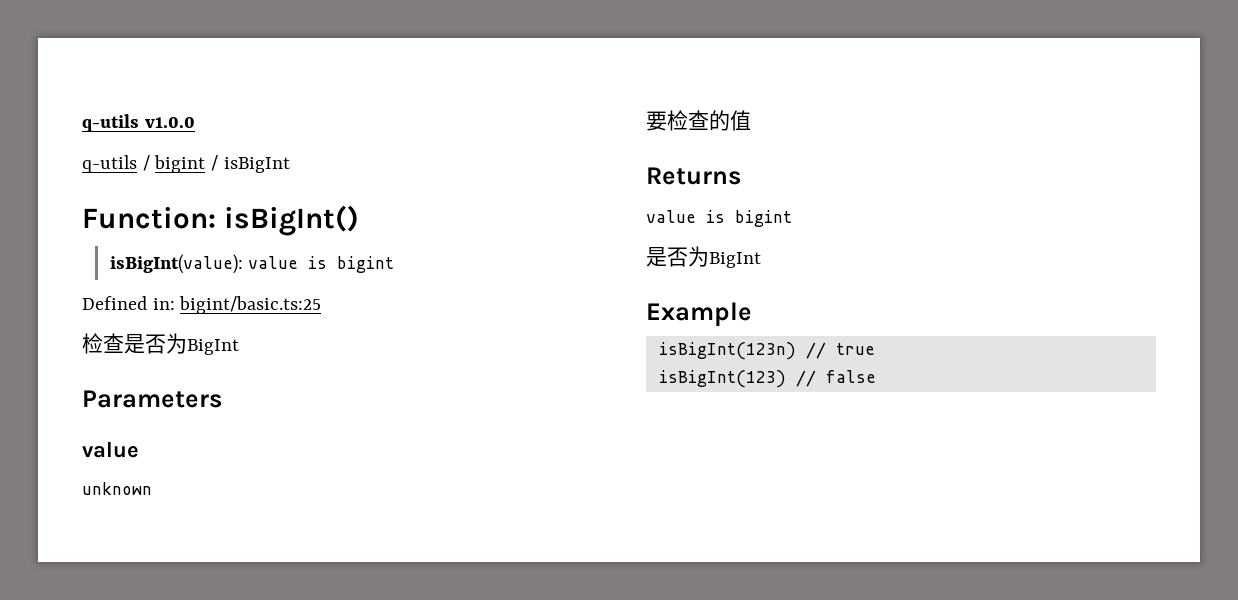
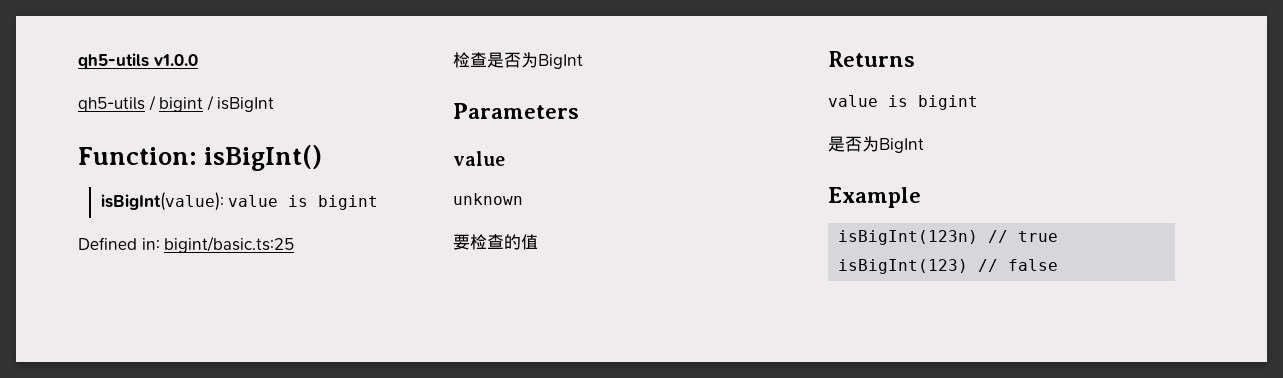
[82,114,139,132] q-utils -> [78,53,149,69] qh5-utils
[82,155,137,173] q-utils -> [78,97,145,112] qh5-utils

